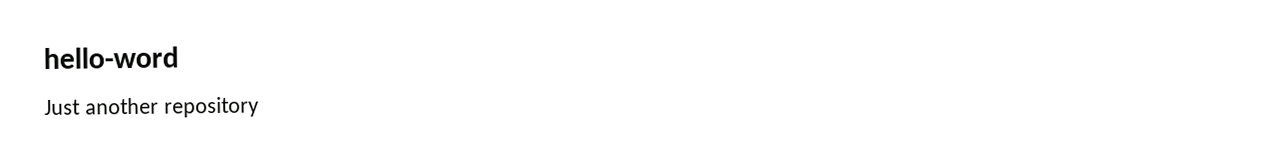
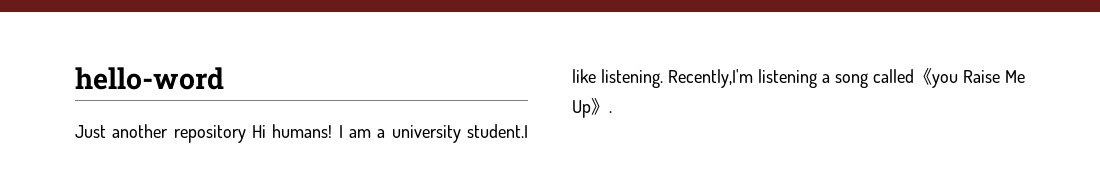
(259, 107) none -> [252,124,528,143] [572,68,1025,88] [572,98,612,118] Hi humans! I am a university student.I like listening. Recently,I'm listening a song called《you Raise Me Up》.

